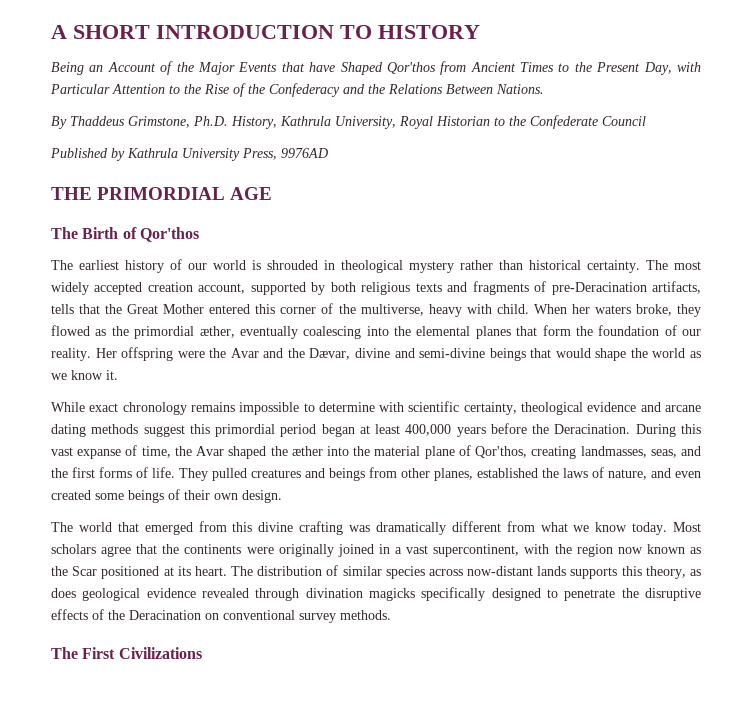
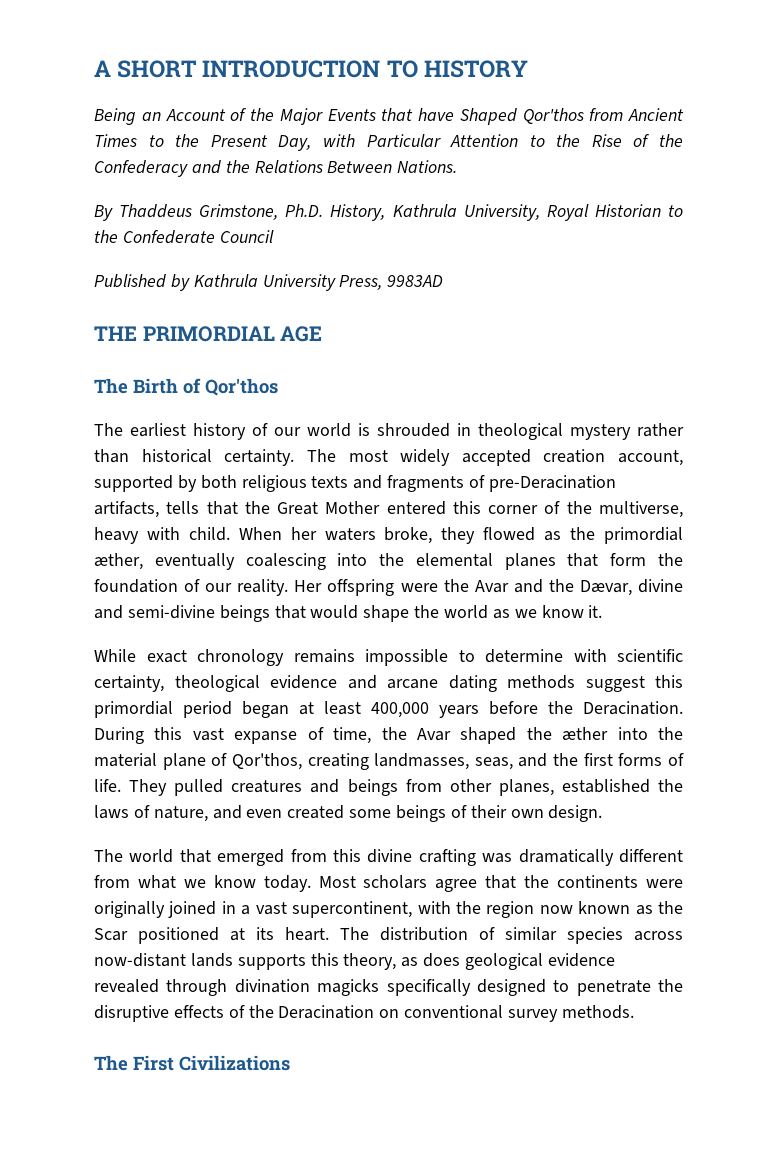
[281,148,328,158] 9976AD -> [387,275,444,287] 9983AD

